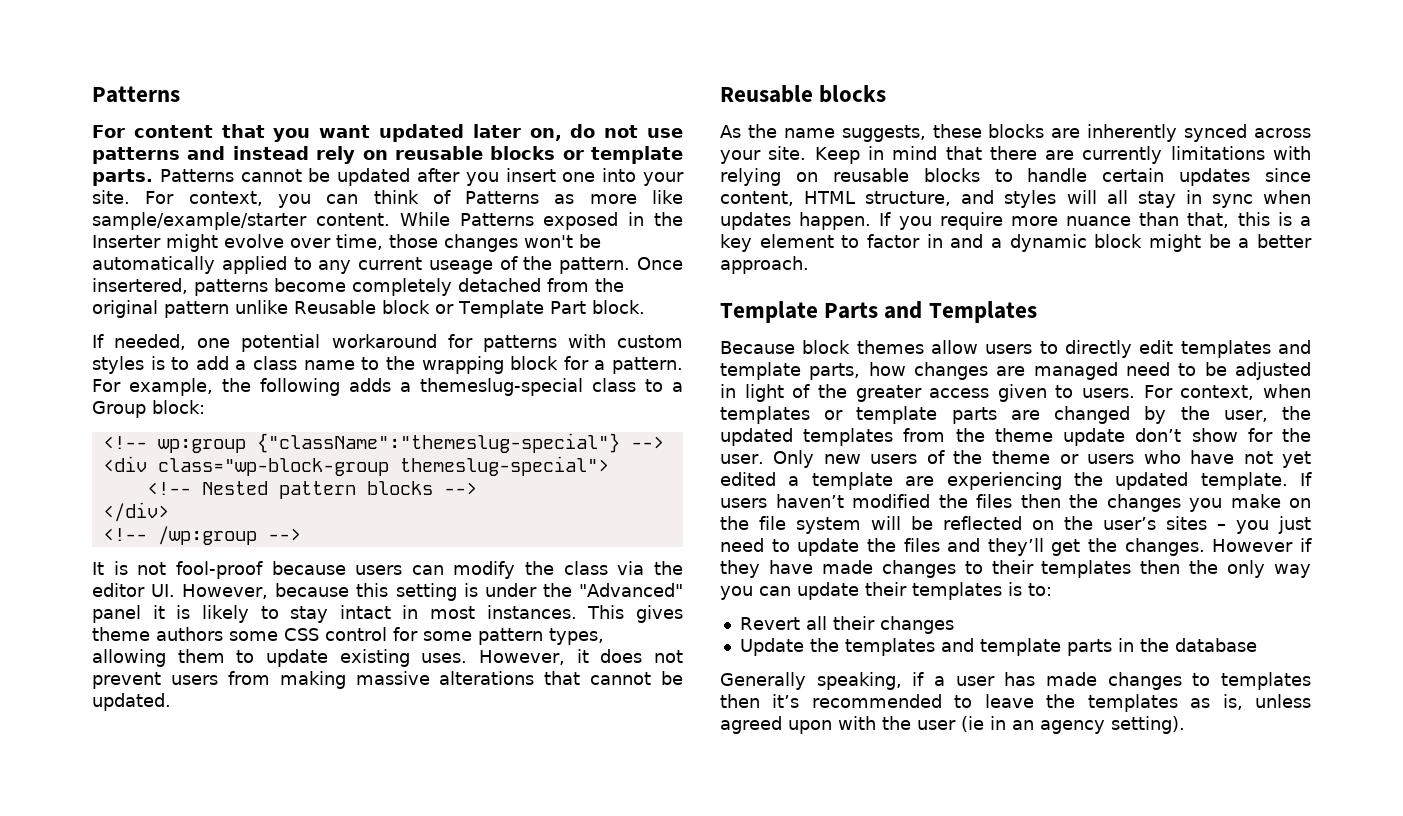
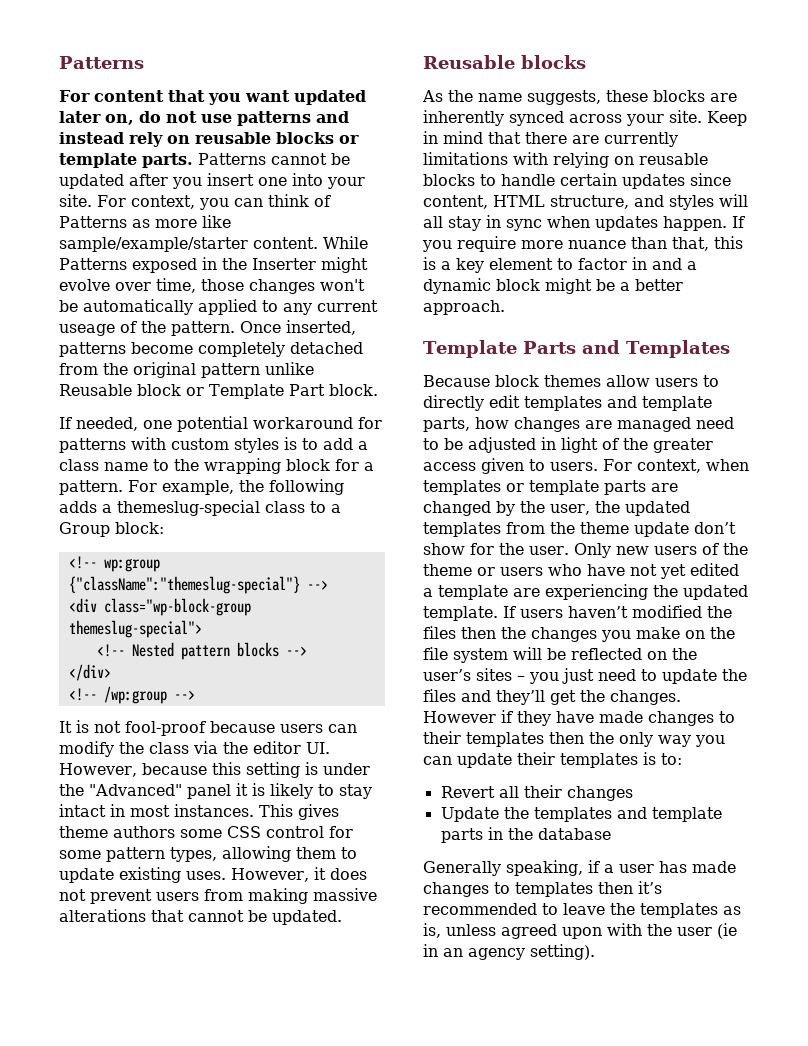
[92,278,188,294] insertered, -> [286,320,356,335] inserted,

